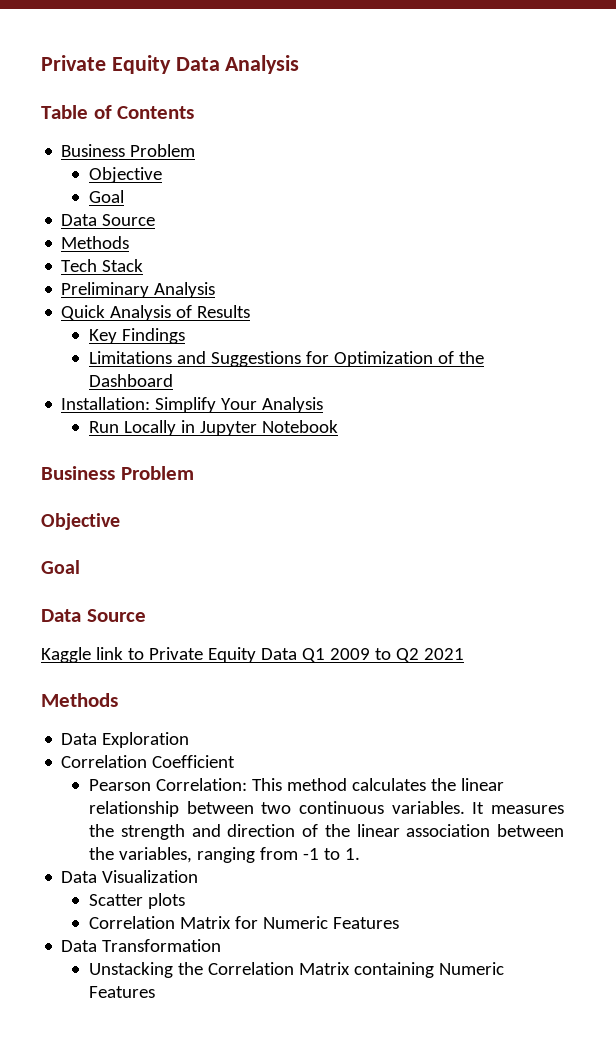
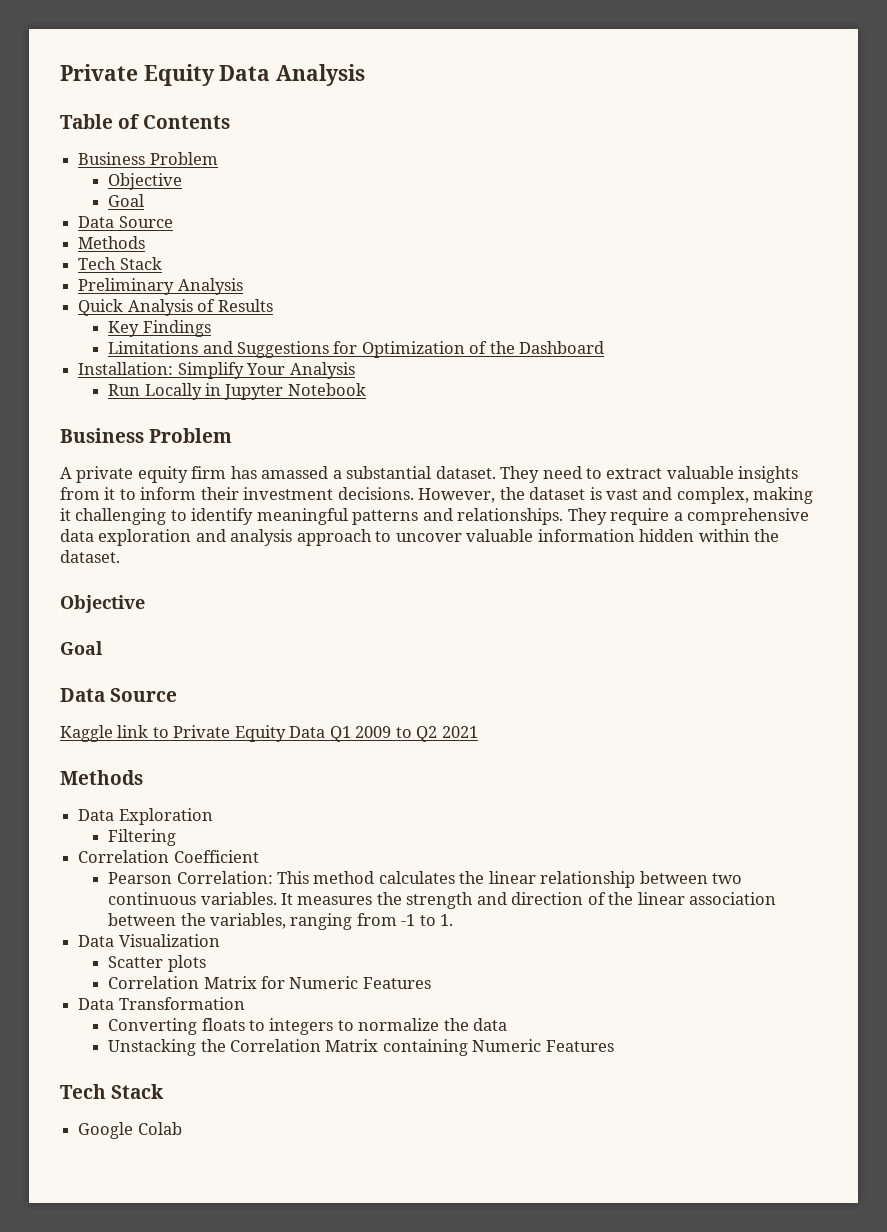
(194, 473) none -> [60,466,799,483] [60,487,814,504] [60,508,810,525] [60,529,780,546] [60,550,120,563] // A private equity firm has amassed a substantial dataset. They need to extract valuable insights from it to inform their investment decisions. However, the dataset is vast and complex, making it challenging to identify meaningful patterns and relationships. They require a comprehensive data exploration and analysis approach to uncover valuable information hidden within the dataset.
(190, 740) none -> [108,829,177,846] // Filtering
(222, 945) none -> [108,1018,508,1035] // Converting floats to integers to normalize the data
(155, 992) none -> [60,1084,165,1099] [78,1122,182,1139] // Tech Stack // Google Colab

